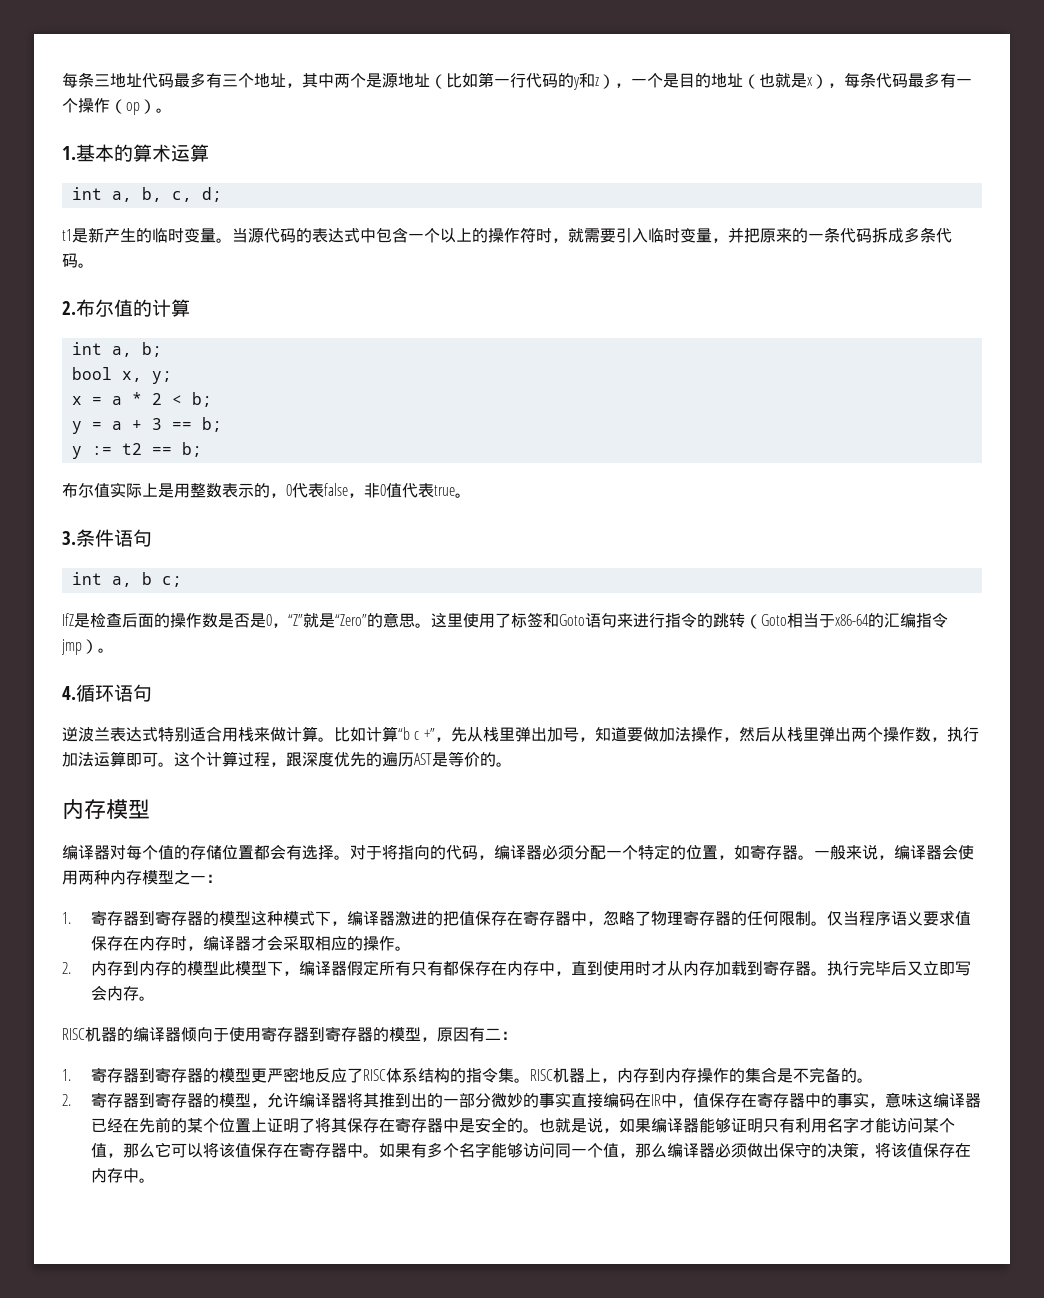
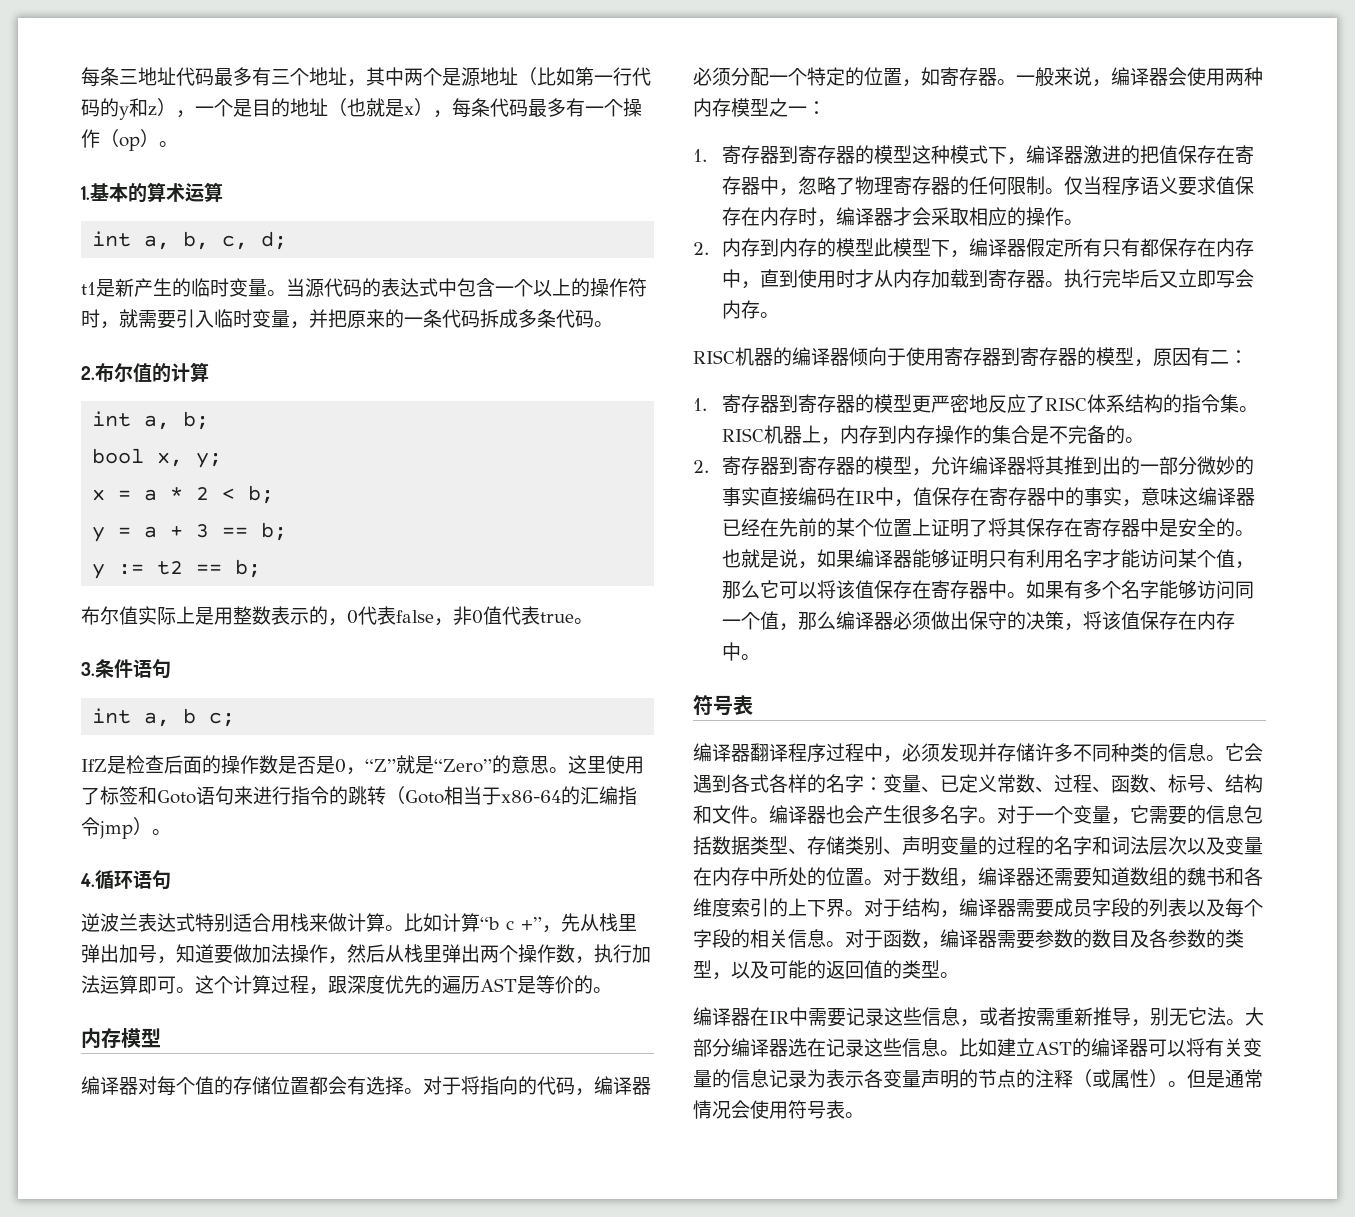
(155, 1180) none -> [693,695,753,716] [693,743,1263,763] [693,774,1263,793] [693,805,1263,825] [693,836,1263,855] [693,867,1263,887] [693,898,1263,918] [693,929,1244,949] [693,960,959,980] [693,1007,1264,1027] [693,1038,1262,1057] [693,1069,1263,1089] [693,1100,864,1119] // 符号表 // 编译器翻译程序过程中，必须发现并存储许多不同种类的信息。它会遇到各式各样的名字：变量、已定义常数、过程、函数、标号、结构和文件。编译器也会产生很多名字。对于一个变量，它需要的信息包括数据类型、存储类别、声明变量的过程的名字和词法层次以及变量在内存中所处的位置。对于数组，编译器还需要知道数组的魏书和各维度索引的上下界。对于结构，编译器需要成员字段的列表以及每个字段的相关信息。对于函数，编译器需要参数的数目及各参数的类型，以及可能的返回值的类型。 // 编译器在IR中需要记录这些信息，或者按需重新推导，别无它法。大部分编译器选在记录这些信息。比如建立AST的编译器可以将有关变量的信息记录为表示各变量声明的节点的注释（或属性）。但是通常情况会使用符号表。

